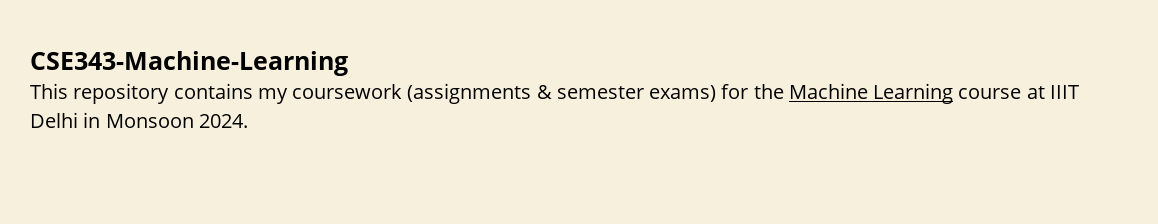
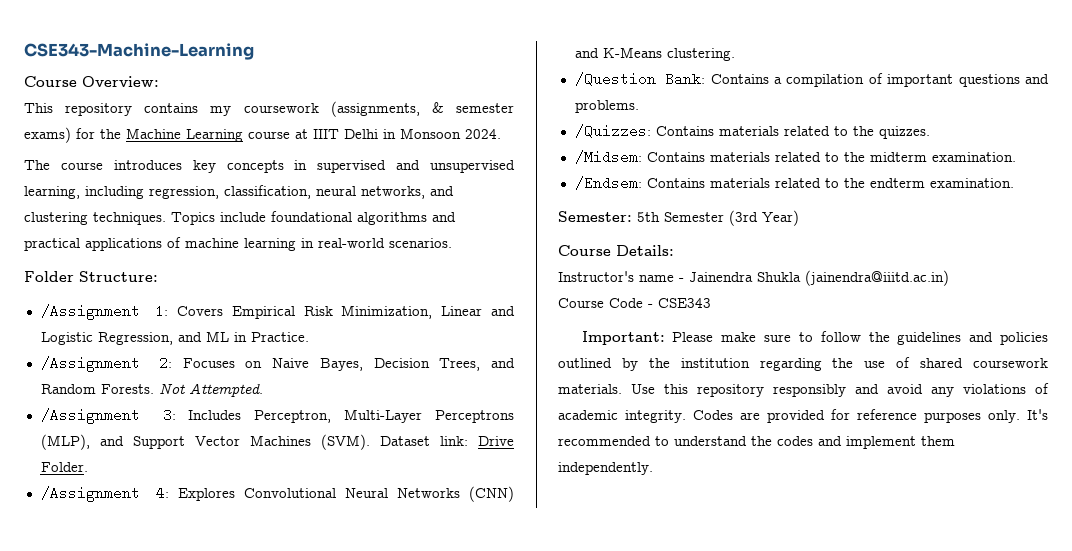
(348, 63) none -> [24,76,159,87] // Course Overview:
[407,83,532,104] (assignments -> [330,101,420,117] (assignments,
(248, 121) none -> [24,160,515,173] [24,185,454,199] [24,211,456,225] [24,237,452,251] [24,271,158,282] [40,304,515,320] [40,331,309,345] [40,356,515,372] [40,383,263,397] [40,408,514,424] [40,434,514,450] [40,462,88,472] [40,486,514,502] [574,47,735,61] [574,72,1049,87] [574,100,639,113] [574,124,930,139] [574,150,1016,164] [574,176,1014,190] [558,210,799,226] [558,245,674,256] [558,270,949,286] [558,298,711,308] [581,331,1048,345] [558,357,1048,371] [558,383,1049,397] [558,409,1048,423] [558,436,955,449] [558,462,653,475] // The course introduces key concepts in supervised and unsupervised learning, including regression, classification, neural networks, and clustering techniques. Topics include foundational algorithms and practical applications of machine learning in real-world scenarios. // Folder Structure: // /Assignment 1: Covers Empirical Risk Minimization, Linear and Logistic Regression, and ML in Practice. // /Assignment 2: Focuses on Naive Bayes, Decision Trees, and Random Forests. Not Attempted. // /Assignment 3: Includes Perceptron, Multi-Layer Perceptrons (MLP), and Support Vector Machines (SVM). Dataset link: Drive Folder. // /Assignment 4: Explores Convolutional Neural Networks (CNN) and K-Means clustering. // /Question Bank: Contains a compilation of important questions and problems. // /Quizzes: Contains materials related to the quizzes. // /Midsem: Contains materials related to the midterm examination. // /Endsem: Contains materials related to the endterm examination. // Semester: 5th Semester (3rd Year) // Course Details: // Instructor's name - Jainendra Shukla (jainendra@iiitd.ac.in) // Course Code - CSE343 // Important: Please make sure to follow the guidelines and policies outlined by the institution regarding the use of shared coursework materials. Use this repository responsibly and avoid any violations of academic integrity. Codes are provided for reference purposes only. It's recommended to understand the codes and implement them independently.

